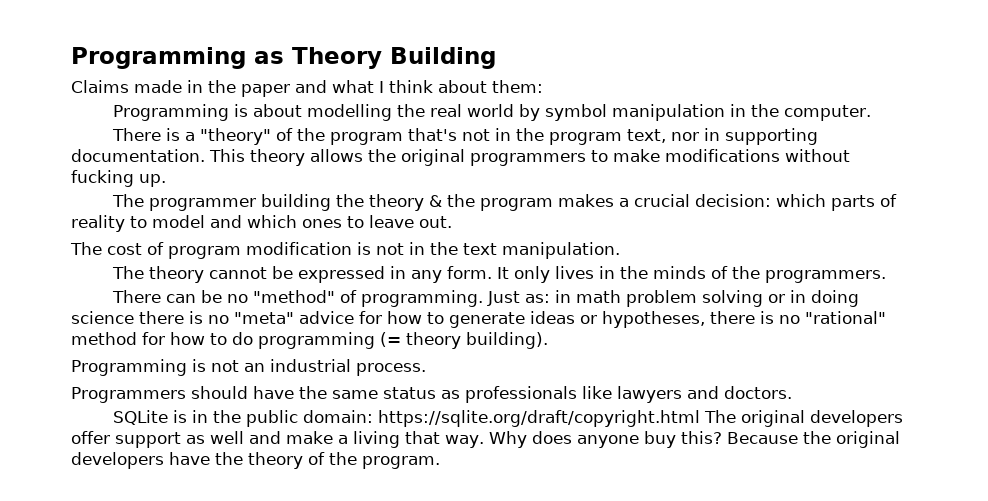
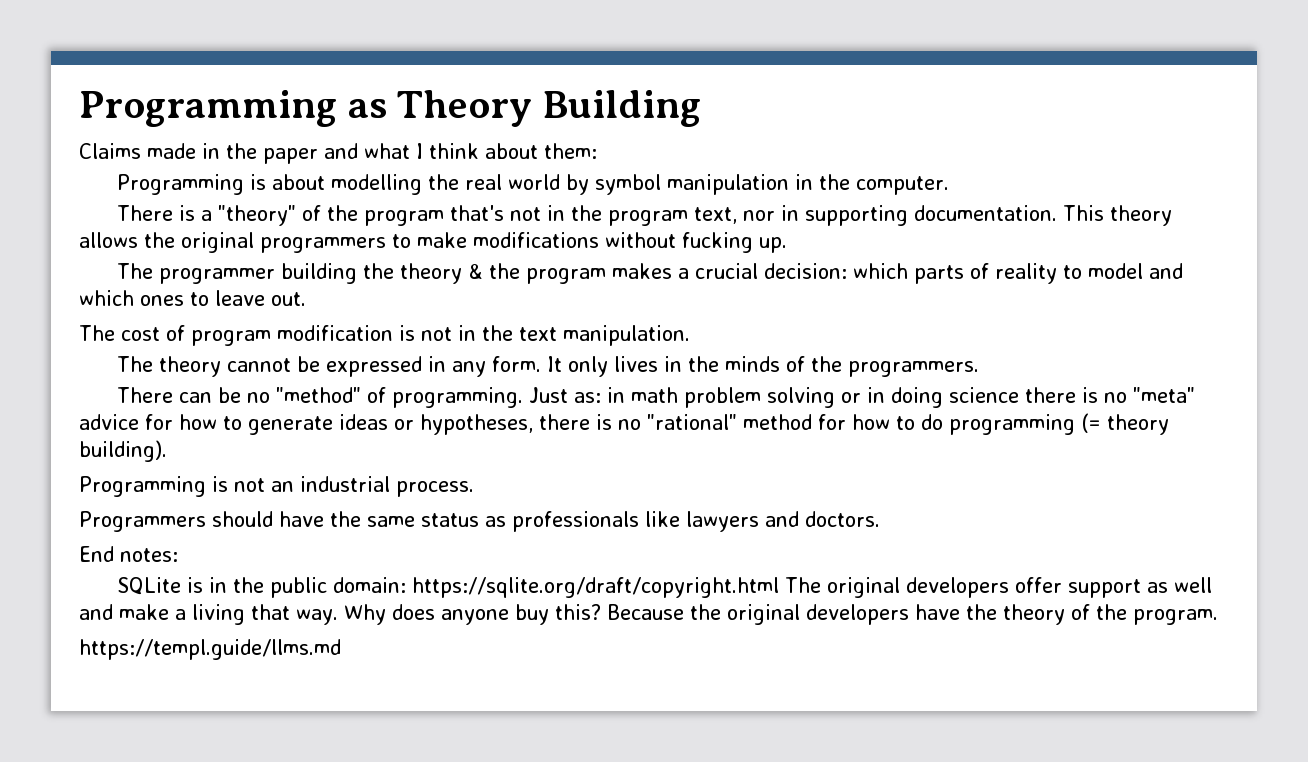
(792, 392) none -> [79,546,178,562] // End notes:
(440, 462) none -> [79,639,341,660] // https://templ.guide/llms.md

